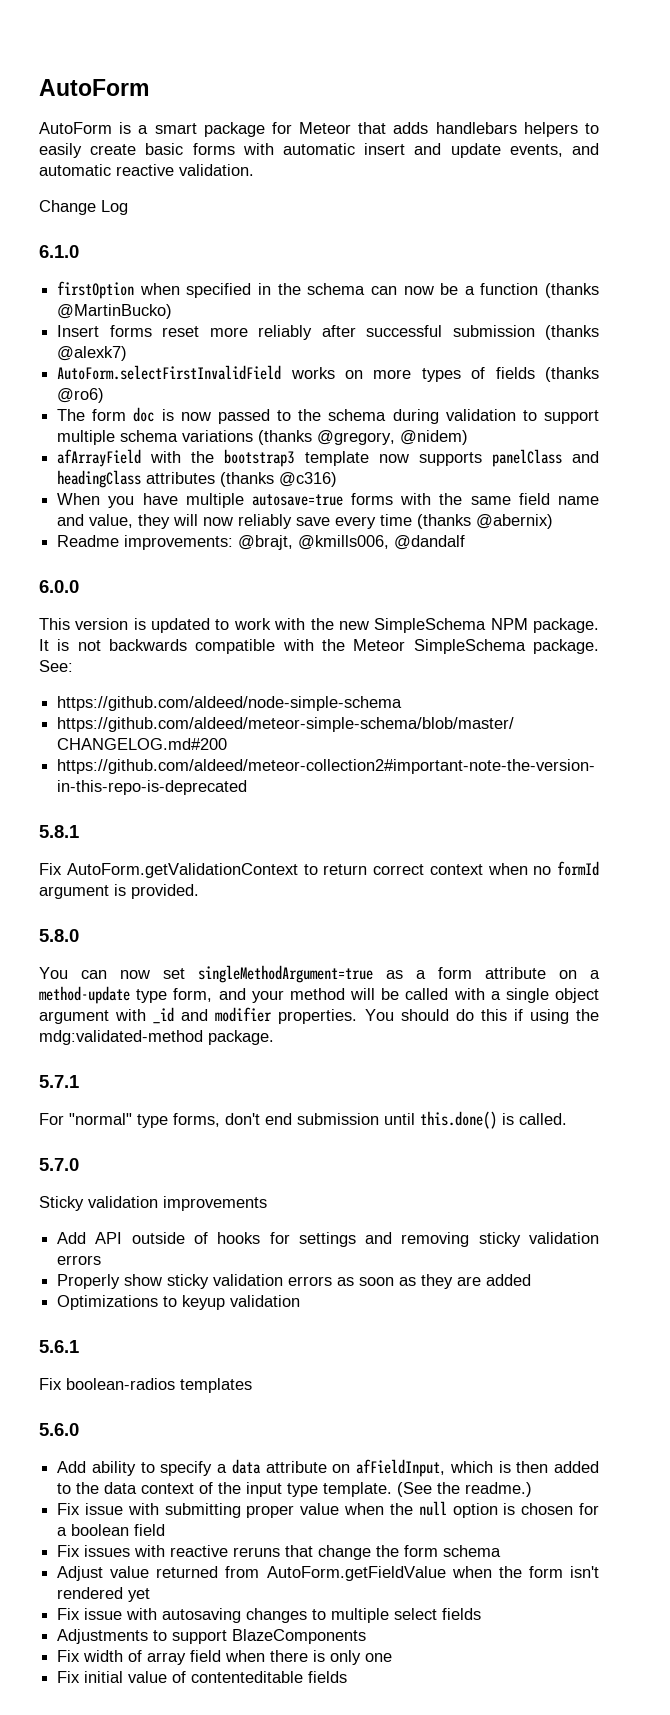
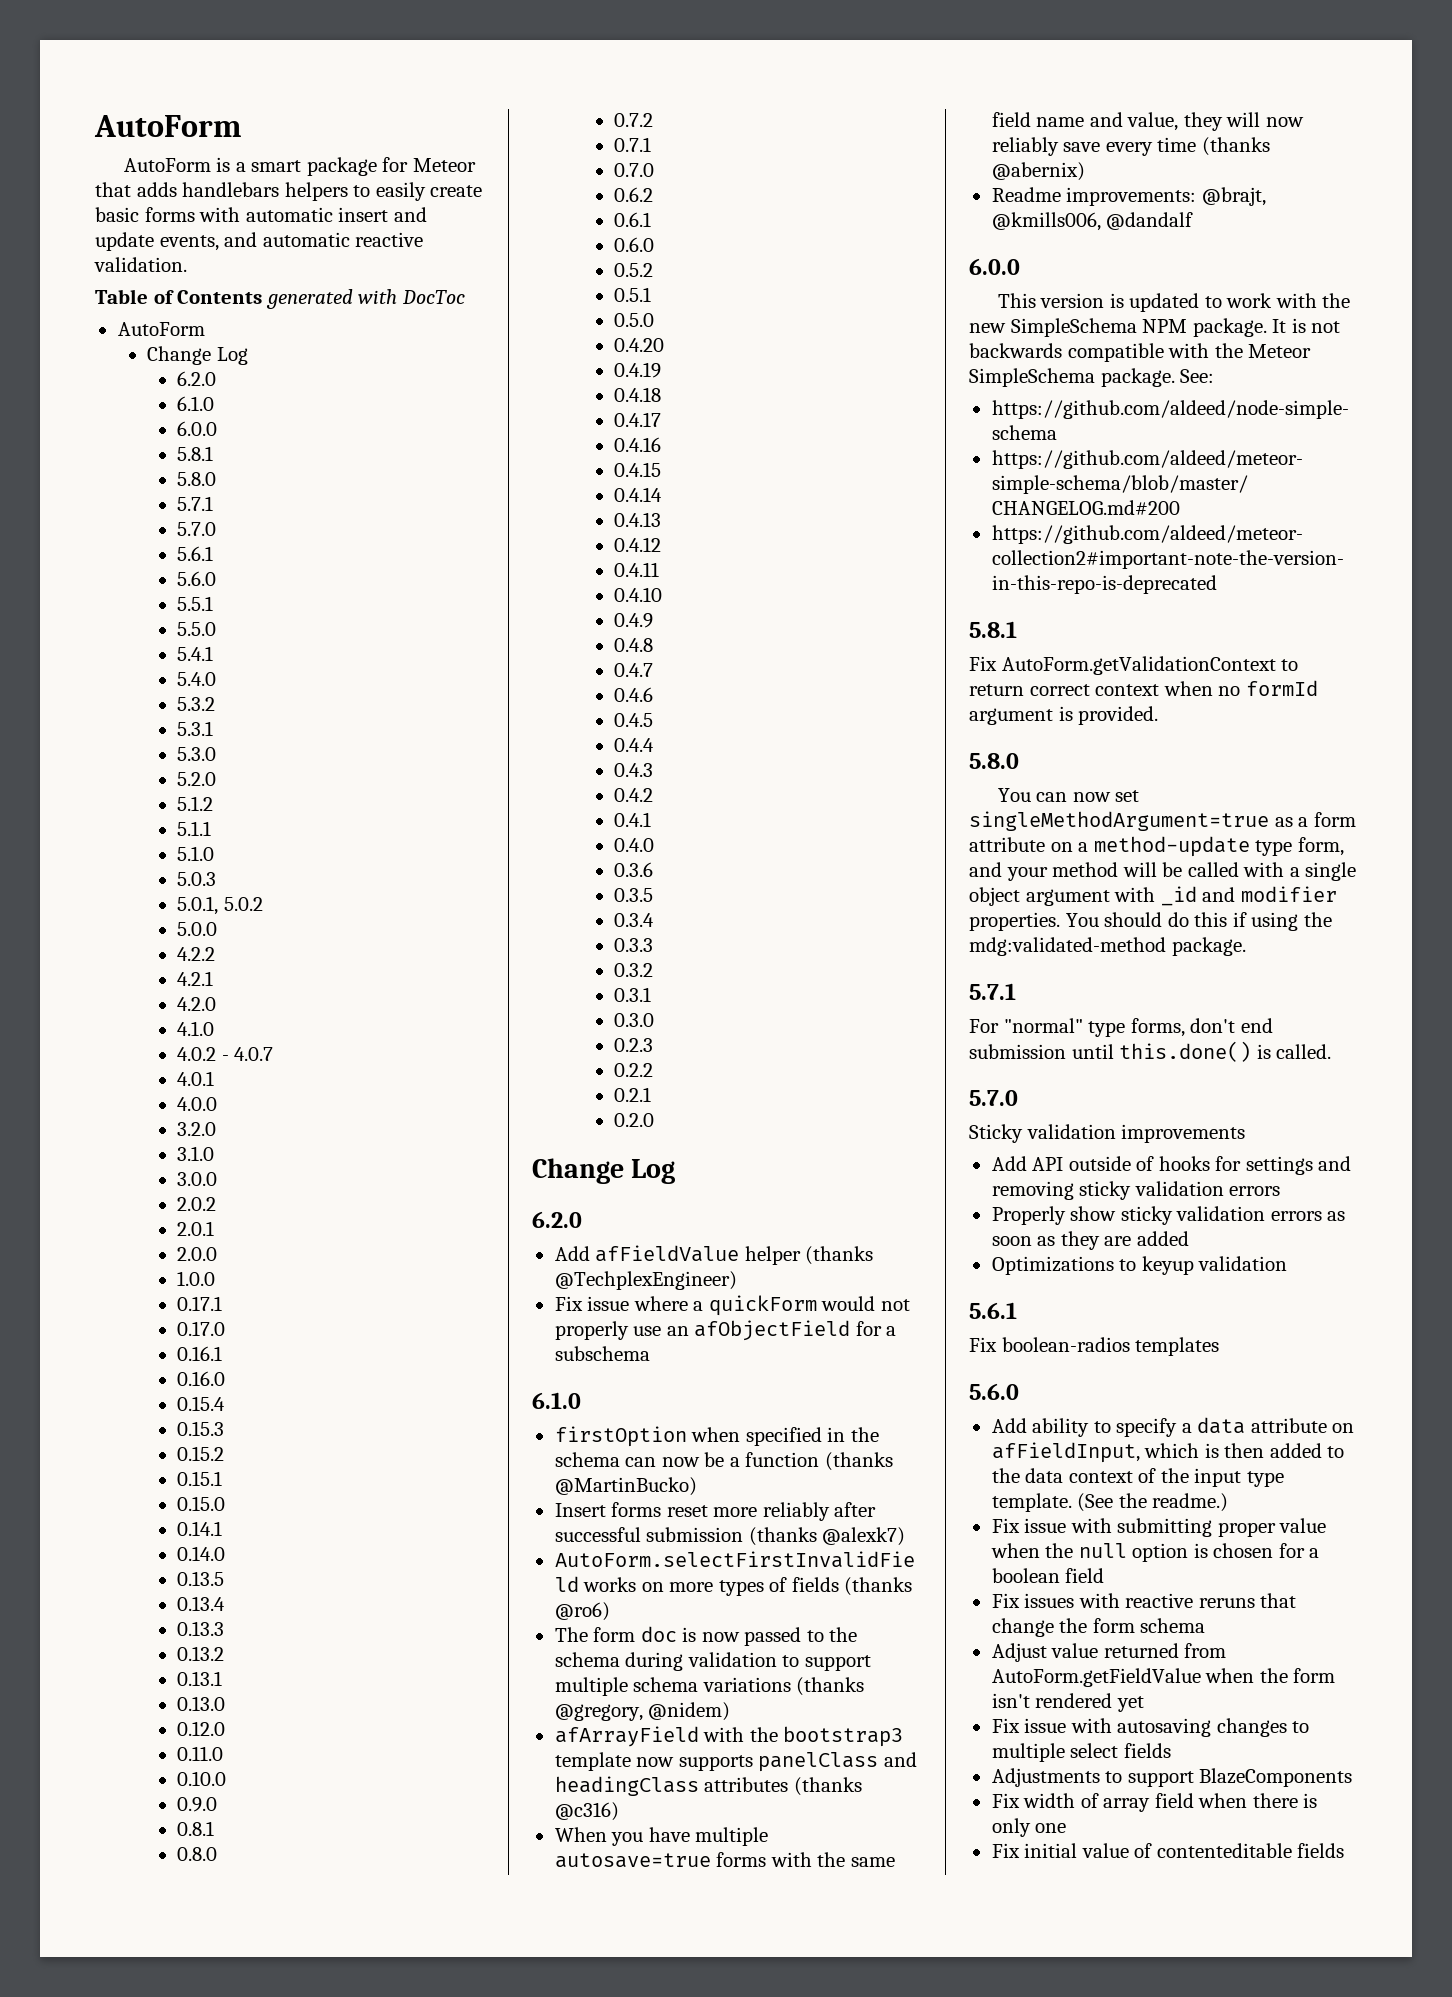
[39,200,128,215] Change Log -> [95,289,465,309] [117,322,205,336] [147,346,248,365] [176,371,216,386] [176,396,214,411] [176,421,217,436] [176,446,213,461] [176,472,216,486] [176,496,213,511] [176,522,216,536] [176,546,213,561] [176,571,216,586] [176,596,213,611] [176,622,216,636] [176,646,213,661] [176,672,216,686] [176,697,215,711] [176,721,213,736] [176,747,216,761] [176,772,216,786] [176,796,213,811] [176,821,211,836] [176,846,214,861] [176,872,216,886] [176,896,263,915] [176,922,217,936] [176,947,215,961] [176,971,213,986] [176,997,216,1011] [176,1021,214,1036] [176,1047,274,1061] [176,1071,214,1086] [176,1097,217,1111] [176,1122,216,1136] [176,1146,214,1161] [176,1172,217,1186] [176,1197,216,1211] [176,1221,214,1236] [176,1247,217,1261] [176,1271,215,1286] [176,1296,222,1311] [176,1321,225,1336] [176,1346,222,1361] [176,1371,225,1386] [176,1396,225,1411] [176,1421,224,1436] [176,1446,224,1461] [176,1471,222,1486] [176,1496,225,1511] [176,1521,222,1536] [176,1546,225,1561] [176,1571,224,1586] [176,1596,225,1611] [176,1621,224,1636] [176,1646,224,1661] [176,1671,222,1686] [176,1696,225,1711] [176,1721,225,1736] [176,1746,223,1761] [176,1771,226,1786] [176,1797,217,1812] [176,1821,214,1836] [176,1847,217,1861] [613,113,653,127] [613,137,651,152] [613,163,654,177] [613,187,653,202] [613,212,651,227] [613,237,654,252] [613,263,653,277] [613,287,651,302] [613,313,654,327] [613,338,664,352] [613,362,661,378] [613,387,661,402] [613,412,661,427] [613,437,661,452] [613,462,661,477] [613,487,662,502] [613,512,661,527] [613,537,661,552] [613,562,659,577] [613,587,662,602] [613,613,653,628] [613,638,653,652] [613,663,653,677] [613,687,653,702] [613,713,653,727] [613,738,654,752] [613,763,653,777] [613,788,653,802] [613,812,651,827] [613,838,654,852] [613,862,653,877] [613,888,653,902] [613,913,654,927] [613,938,653,952] [613,963,653,977] [613,987,651,1002] [613,1013,654,1027] [613,1038,653,1052] [613,1063,653,1077] [613,1087,651,1102] [613,1113,654,1127] [532,1158,676,1184] [532,1211,582,1228] [554,1245,874,1265] [554,1271,737,1290] [554,1295,910,1316] [554,1320,897,1341] [554,1346,650,1361] Table of Contents generated with DocToc // AutoForm // Change Log // 6.2.0 // 6.1.0 // 6.0.0 // 5.8.1 // 5.8.0 // 5.7.1 // 5.7.0 // 5.6.1 // 5.6.0 // 5.5.1 // 5.5.0 // 5.4.1 // 5.4.0 // 5.3.2 // 5.3.1 // 5.3.0 // 5.2.0 // 5.1.2 // 5.1.1 // 5.1.0 // 5.0.3 // 5.0.1, 5.0.2 // 5.0.0 // 4.2.2 // 4.2.1 // 4.2.0 // 4.1.0 // 4.0.2 - 4.0.7 // 4.0.1 // 4.0.0 // 3.2.0 // 3.1.0 // 3.0.0 // 2.0.2 // 2.0.1 // 2.0.0 // 1.0.0 // 0.17.1 // 0.17.0 // 0.16.1 // 0.16.0 // 0.15.4 // 0.15.3 // 0.15.2 // 0.15.1 // 0.15.0 // 0.14.1 // 0.14.0 // 0.13.5 // 0.13.4 // 0.13.3 // 0.13.2 // 0.13.1 // 0.13.0 // 0.12.0 // 0.11.0 // 0.10.0 // 0.9.0 // 0.8.1 // 0.8.0 // 0.7.2 // 0.7.1 // 0.7.0 // 0.6.2 // 0.6.1 // 0.6.0 // 0.5.2 // 0.5.1 // 0.5.0 // 0.4.20 // 0.4.19 // 0.4.18 // 0.4.17 // 0.4.16 // 0.4.15 // 0.4.14 // 0.4.13 // 0.4.12 // 0.4.11 // 0.4.10 // 0.4.9 // 0.4.8 // 0.4.7 // 0.4.6 // 0.4.5 // 0.4.4 // 0.4.3 // 0.4.2 // 0.4.1 // 0.4.0 // 0.3.6 // 0.3.5 // 0.3.4 // 0.3.3 // 0.3.2 // 0.3.1 // 0.3.0 // 0.2.3 // 0.2.2 // 0.2.1 // 0.2.0 // Change Log // 6.2.0 // Add afFieldValue helper (thanks @TechplexEngineer) // Fix issue where a quickForm would not properly use an afObjectField for a subschema

